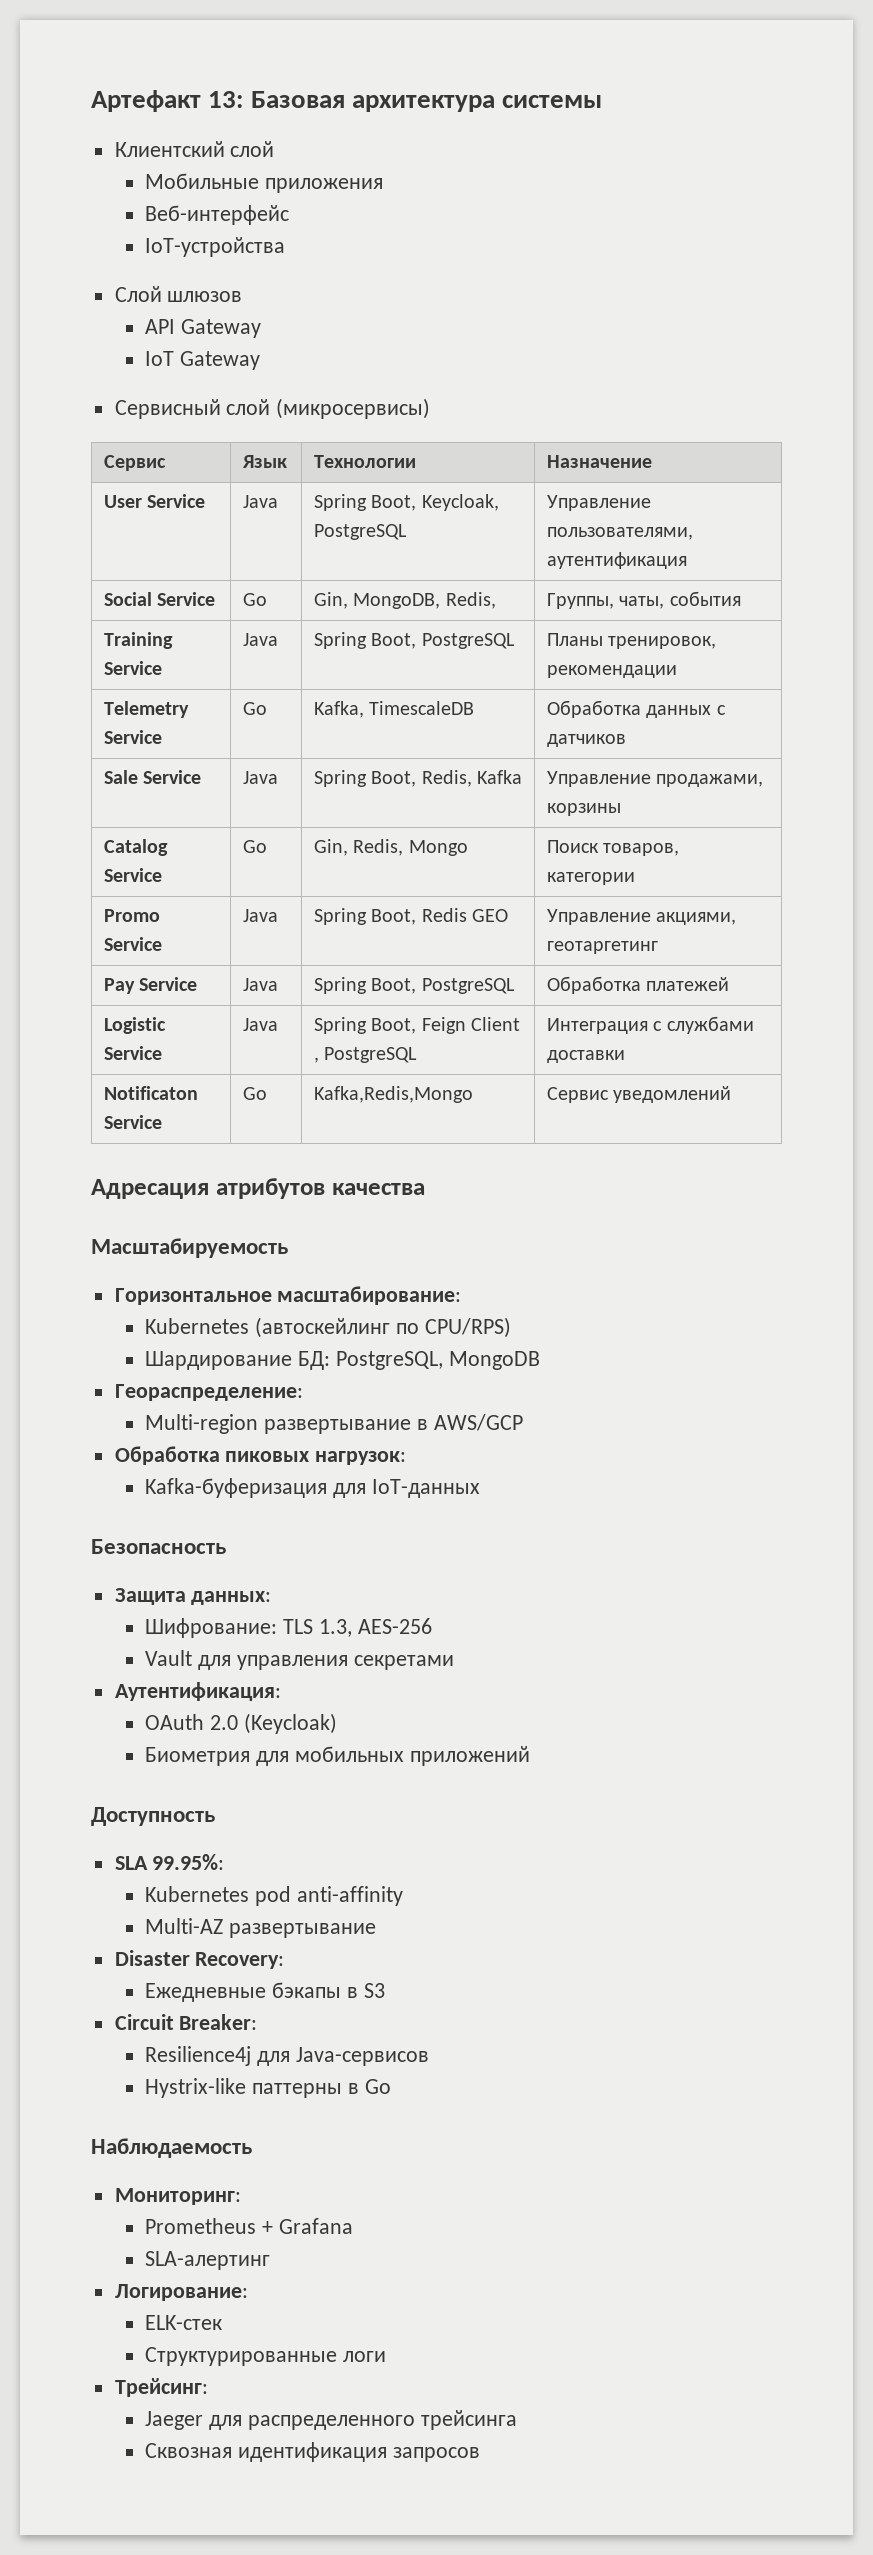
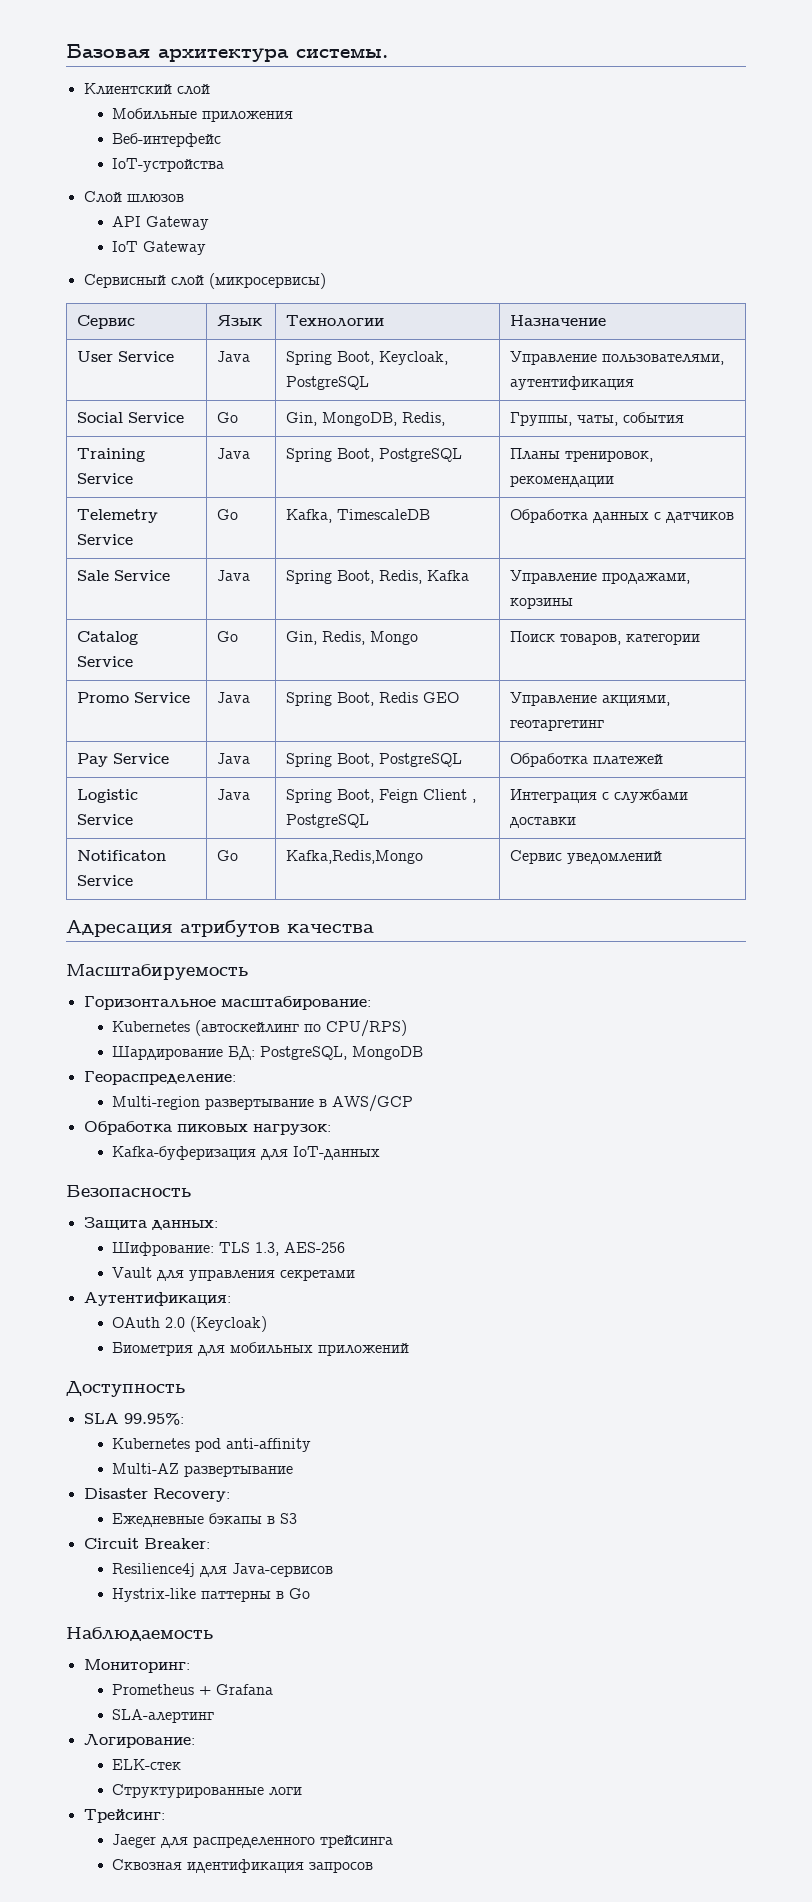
[91,90,244,112] Артефакт 13: -> (66, 51) none
[502,95,603,108] системы -> [296,49,388,58] системы.

